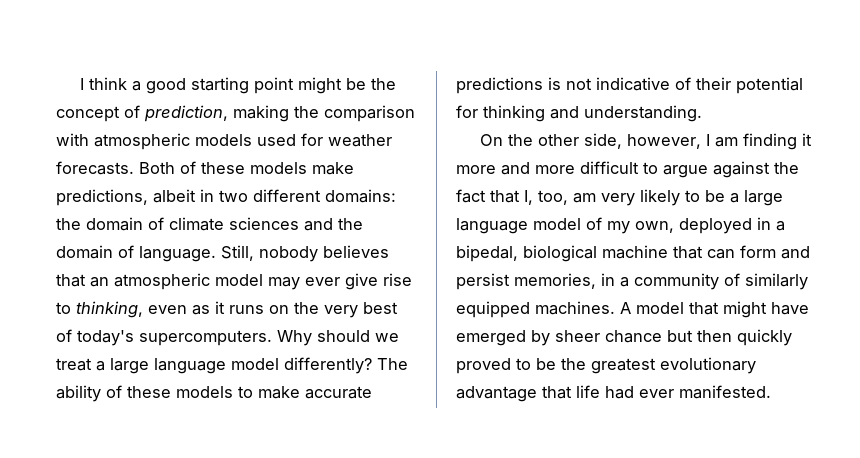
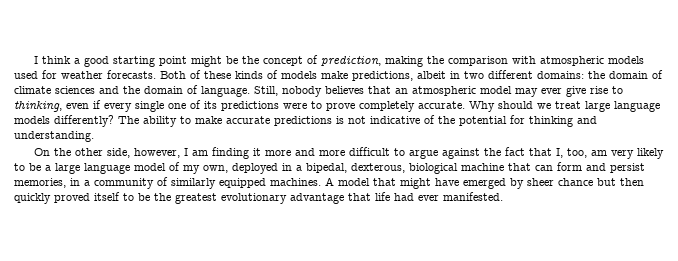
(245, 168) none -> [235,70,278,79] kinds of
[192,301,398,318] [56,329,272,346] as it runs on the very best of today's supercomputers. -> [93,100,465,112] if every single one of its predictions were to prove completely accurate.
[96,358,279,374] a large language model -> [585,101,660,112] [14,116,50,124] large language models
[106,385,233,398] of these models -> (177, 121) none
[696,77,731,90] their -> [438,116,455,124] the
(518, 253) none -> [351,163,405,173] dexterous,
(511, 366) none -> [94,192,120,201] itself

